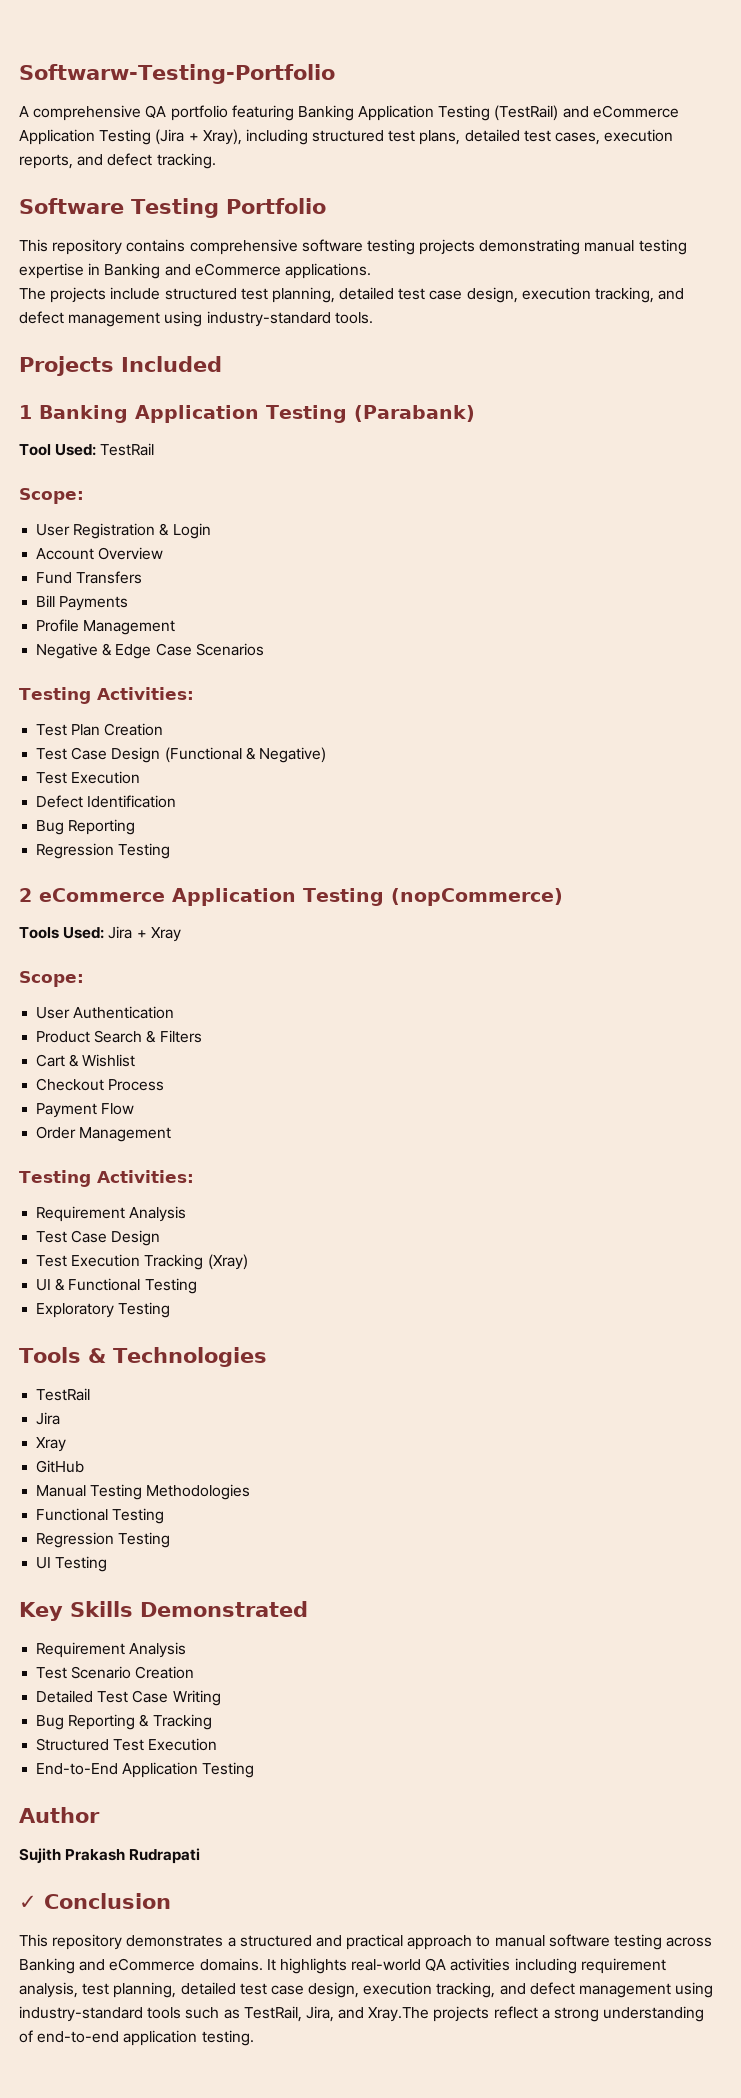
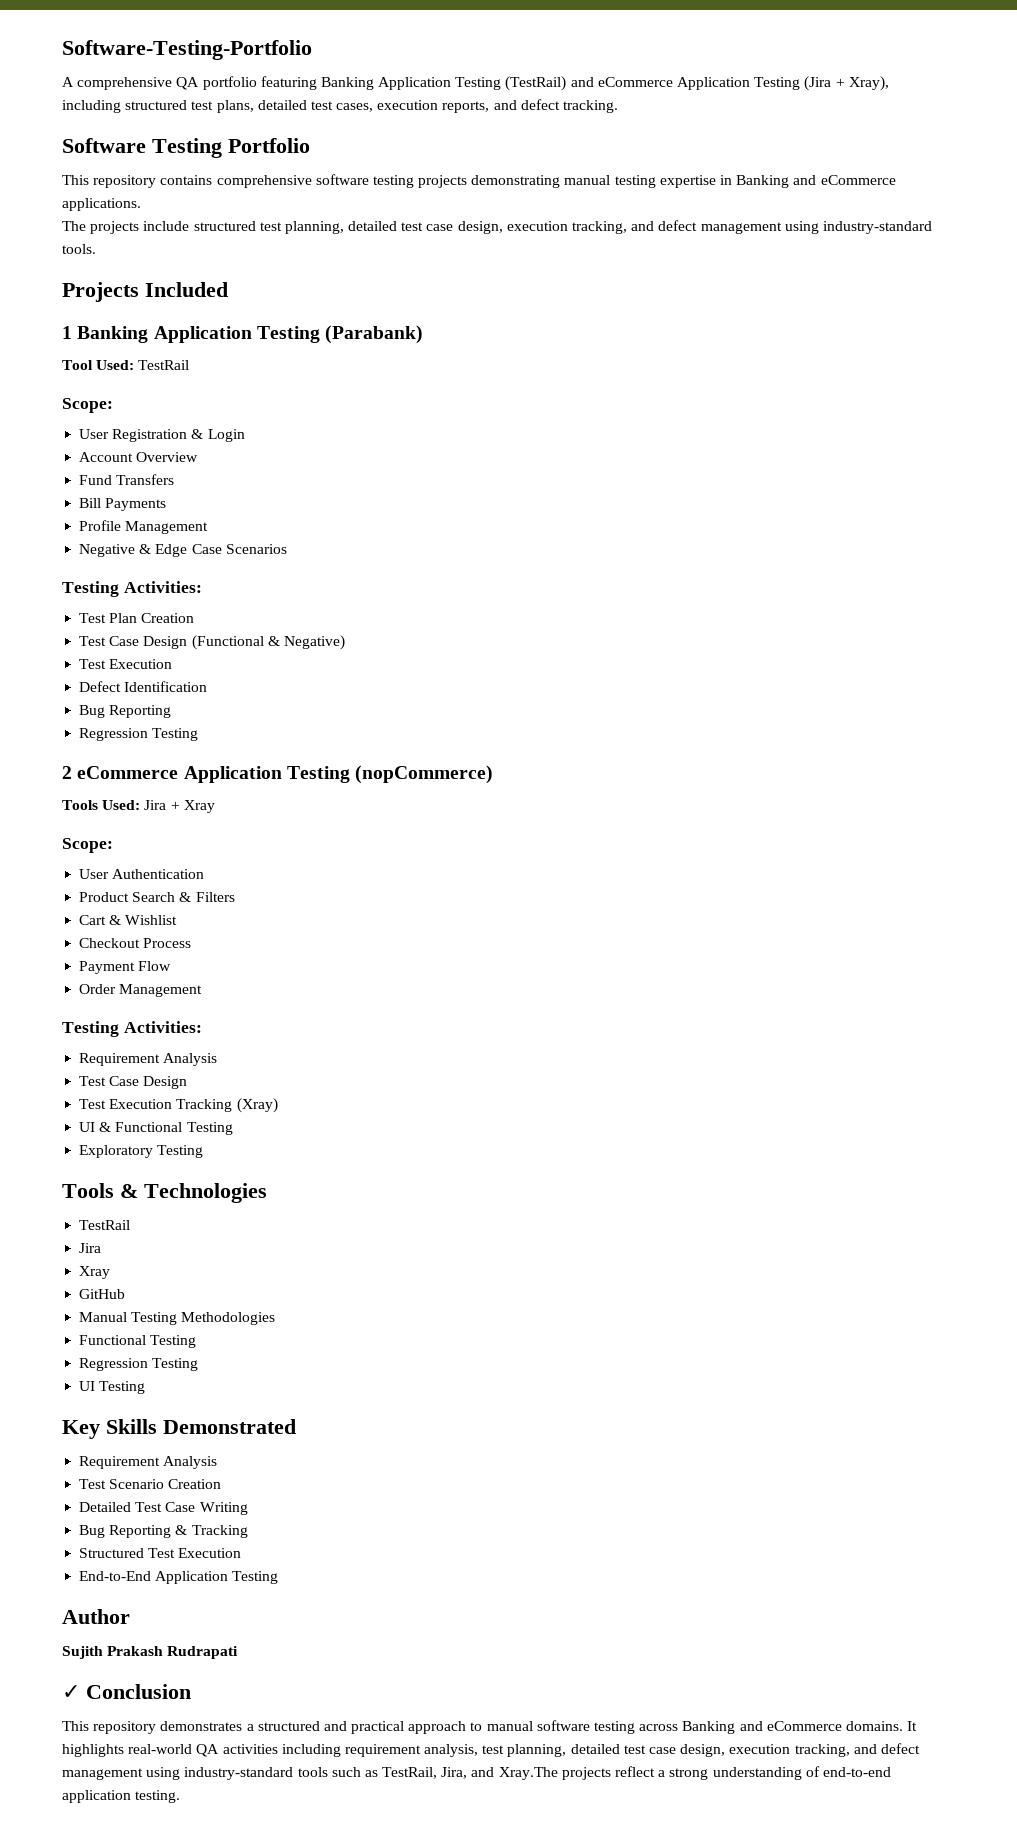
[19,64,335,84] Softwarw-Testing-Portfolio -> [62,40,312,60] Software-Testing-Portfolio

